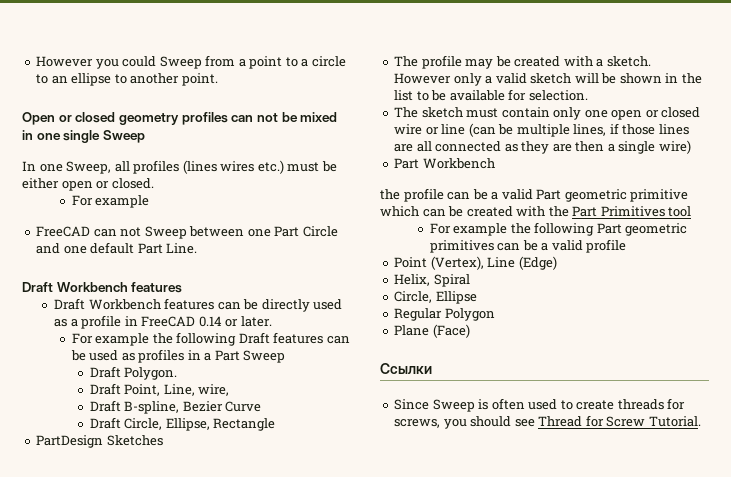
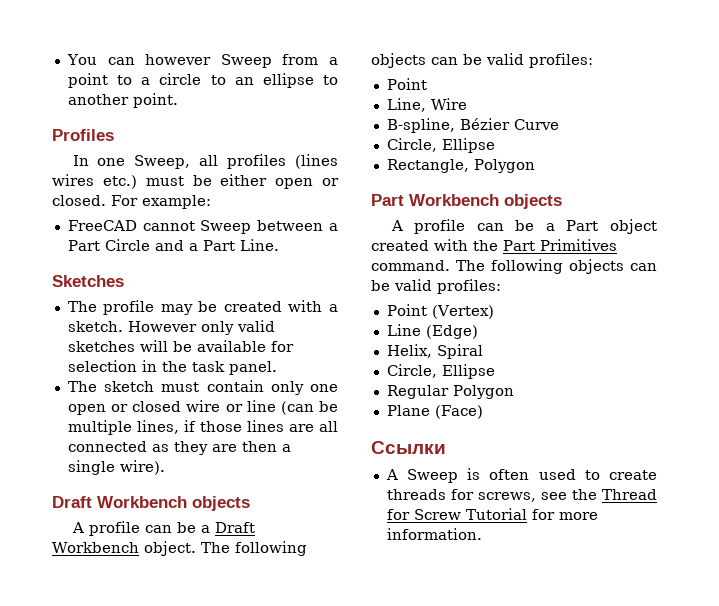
[36,56,157,69] However you could -> [66,54,212,65] You can however
[22,112,338,125] [22,130,145,143] Open or closed geometry profiles can not be mixed in one single Sweep -> [52,129,114,141] Profiles
[71,195,150,208] [36,226,142,237] // For example // FreeCAD can not -> [111,195,211,209] [67,220,195,231] For example: // FreeCAD cannot
[247,229,271,237] one -> [329,223,338,231] a
[63,242,135,254] one default -> [188,243,198,251] a
[22,282,183,293] [54,298,343,312] [54,315,272,329] [71,332,350,346] [70,349,286,363] [89,366,178,380] [89,383,230,396] [89,400,262,414] [89,417,276,431] [36,435,104,448] Draft Workbench features // Draft Workbench features can be directly used as a profile in FreeCAD 0.14 or later. // For example the following Draft features can be used as profiles in a Part Sweep // Draft Polygon. // Draft Point, Line, wire, // Draft B-spline, Bezier Curve // Draft Circle, Ellipse, Rectangle // PartDesign -> (279, 245) none
[485,73,702,84] [394,89,588,101] a valid sketch will be shown in the list to be available for selection. -> [236,320,275,332] [67,340,294,352] [67,360,277,375] valid sketches will be available for selection in the task panel.
[658,140,691,154] [394,158,495,169] [380,188,689,202] [380,206,464,217] wire) // Part Workbench // the profile can be a valid Part geometric primitive which can be -> [119,460,165,475] [52,496,250,511] [71,521,255,536] [52,541,307,556] [371,53,593,68] [386,78,427,90] [386,98,467,112] [386,118,559,133] [386,138,495,153] [386,159,535,173] [371,194,562,209] [390,219,657,234] wire). // Draft Workbench objects // A profile can be a Draft Workbench object. The following objects can be valid profiles: // Point // Line, Wire // B-spline, Bézier Curve // Circle, Ellipse // Rectangle, Polygon // Part Workbench objects // A profile can be a Part object
[668,206,692,217] [429,222,688,236] [429,239,627,253] [394,256,484,270] tool // For example the following Part geometric primitives can be a valid profile // Point (Vertex), -> [371,259,657,274] [371,279,501,294] [386,304,494,319] command. The following objects can be valid profiles: // Point (Vertex) //
[394,399,430,410] Since -> [385,469,398,480] A
[443,415,701,429] you should see Thread for Screw Tutorial. -> [540,489,657,500] [386,508,598,520] [386,528,482,540] see the Thread for Screw Tutorial for more information.

